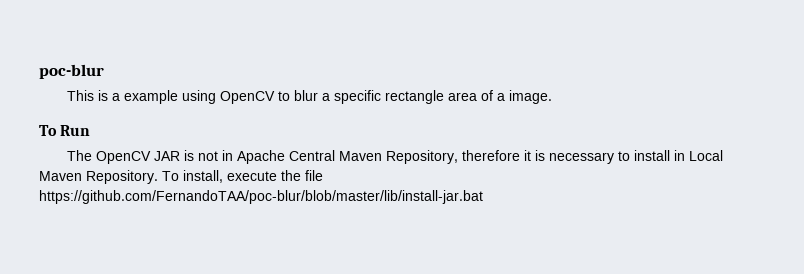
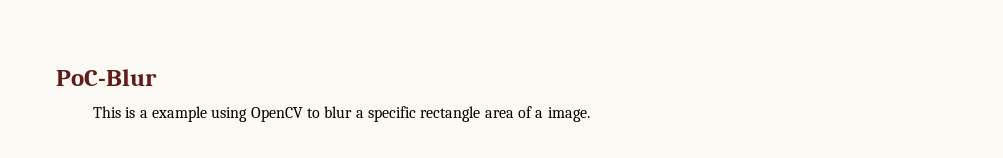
[39,64,104,79] poc-blur -> [56,69,157,86] PoC-Blur
[39,125,91,136] [66,150,723,164] [39,170,323,184] [39,190,483,204] // To Run // The OpenCV JAR is not in Apache Central Maven Repository, therefore it is necessary to install in Local Maven Repository. To install, execute the file https://github.com/FernandoTAA/poc-blur/blob/master/lib/install-jar.bat -> (590, 114) none

